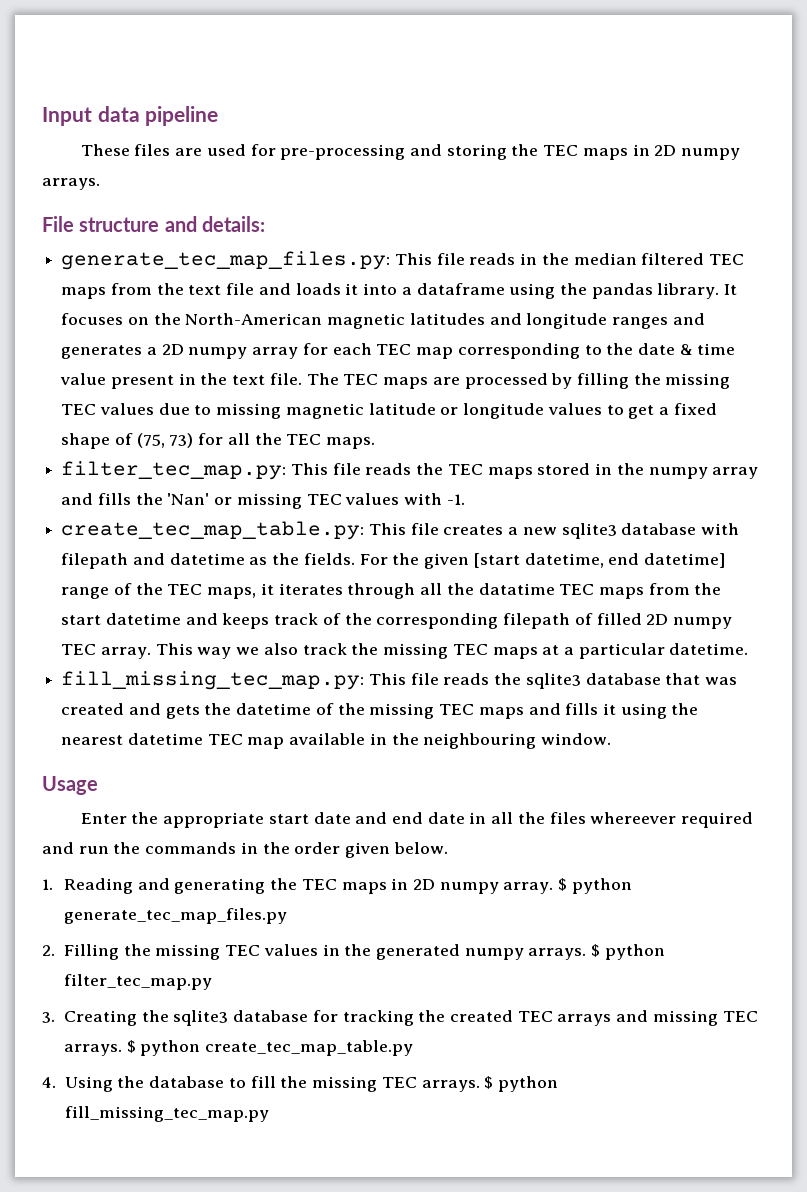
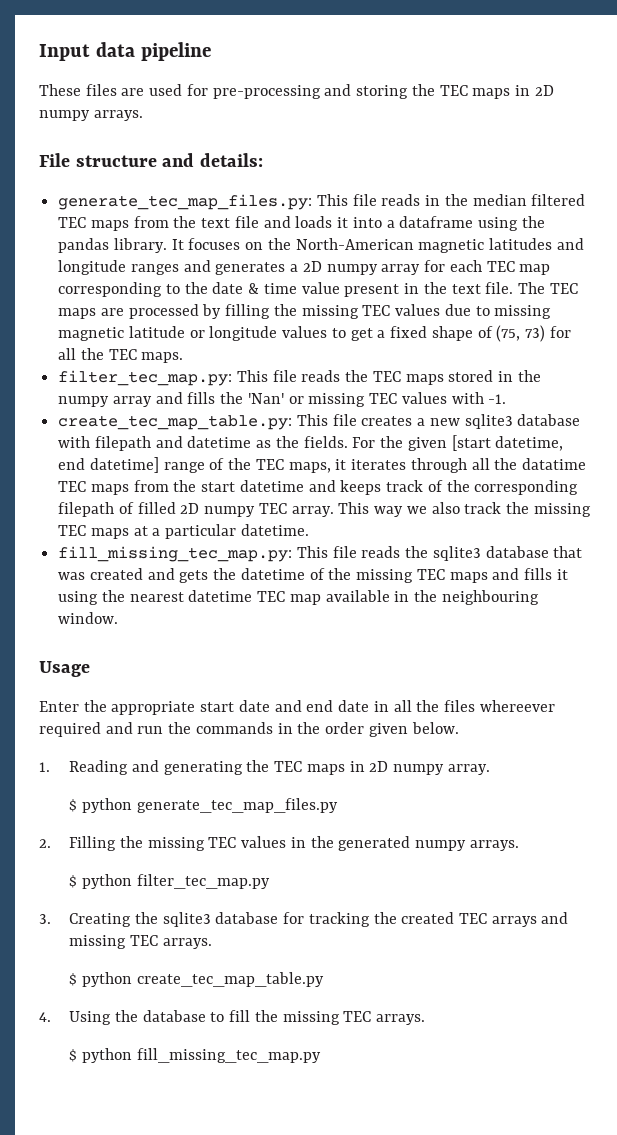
(554, 888) none -> (490, 769) //
(587, 954) none -> (519, 845) //
(122, 1050) none -> (212, 943) //
(480, 1086) none -> (425, 1019) //

